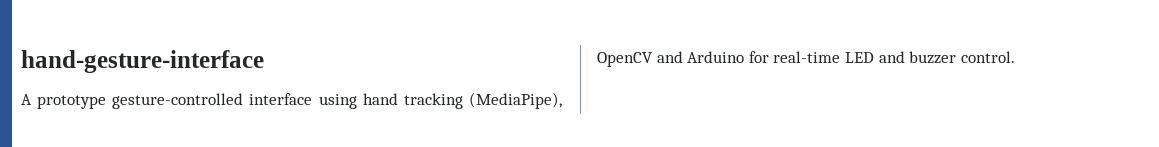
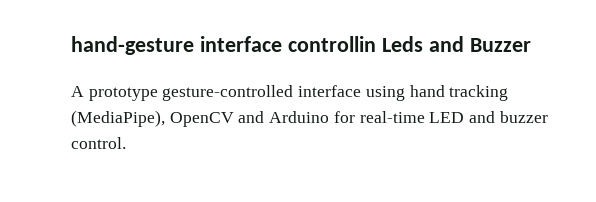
[21,50,264,73] hand-gesture-interface -> [71,36,531,55] hand-gesture interface controllin Leds and Buzzer

